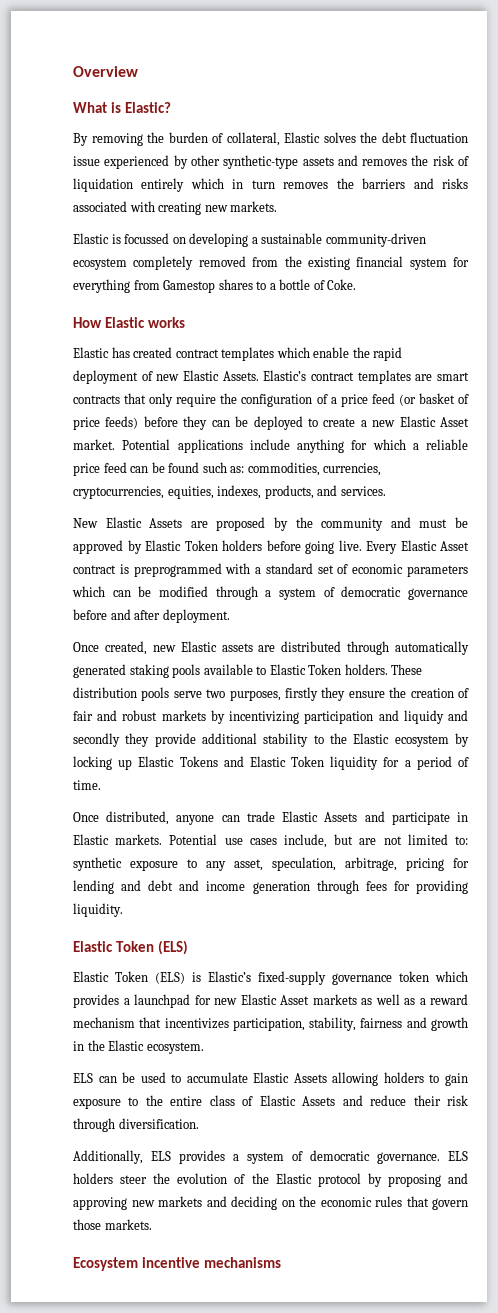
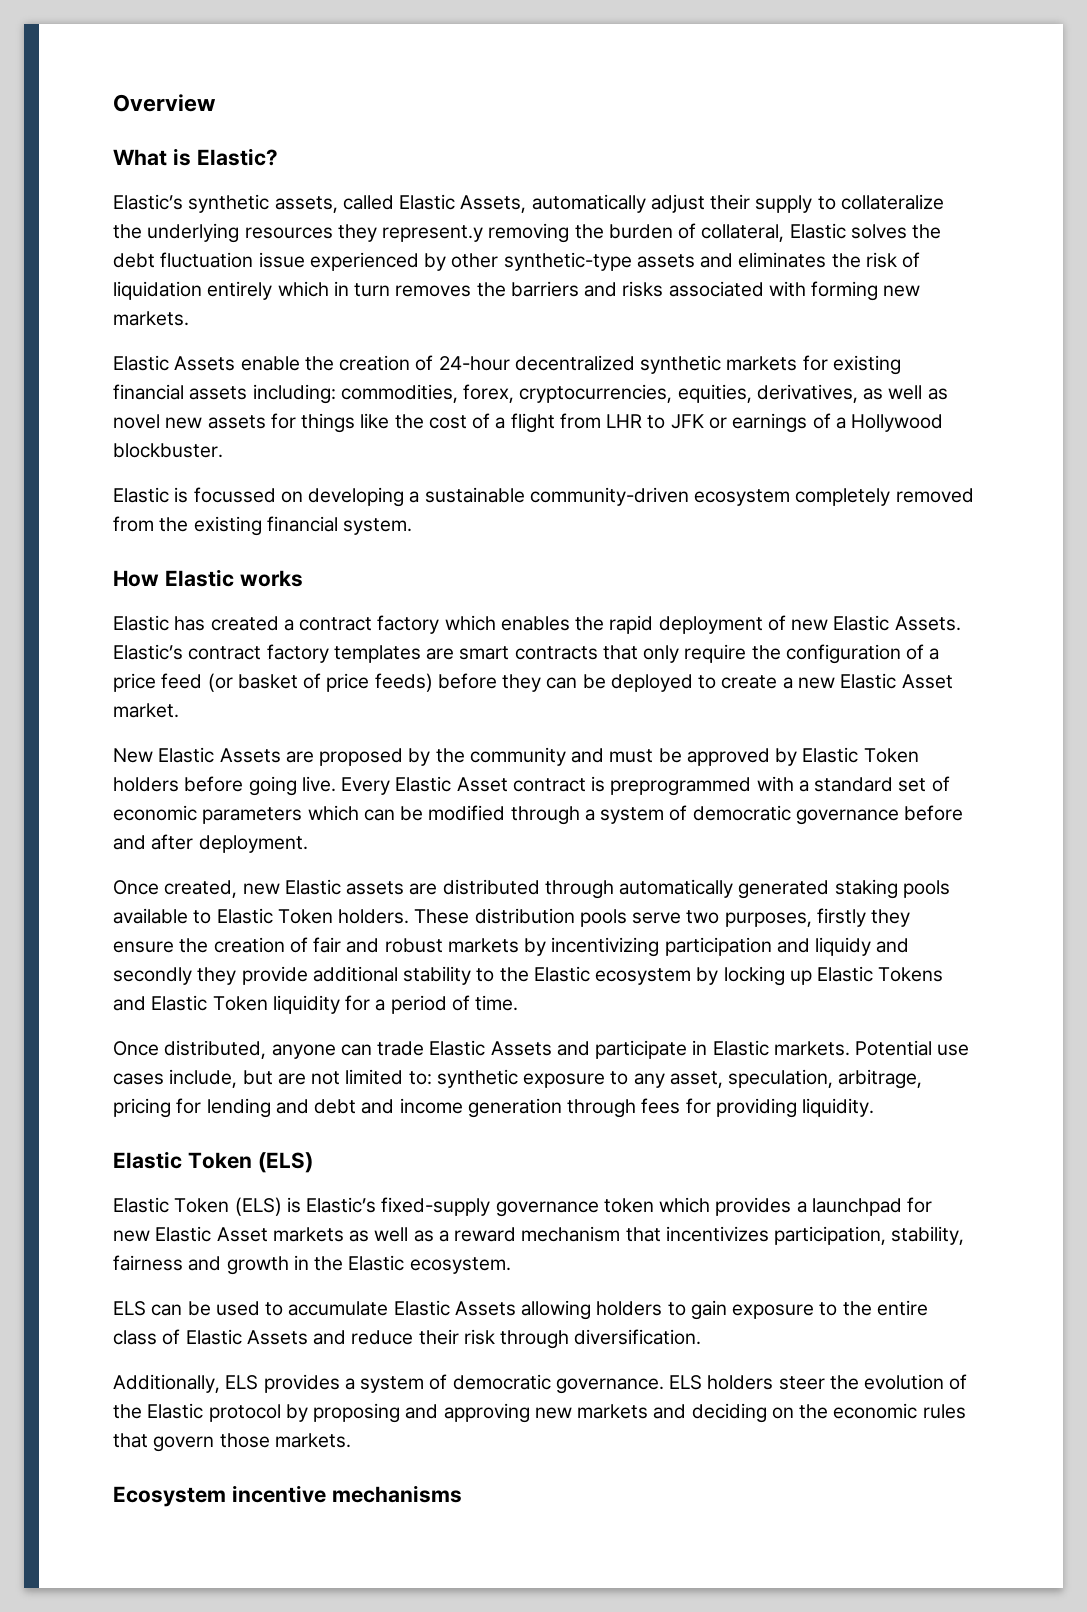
[73,133,88,146] By -> [113,194,944,213] [113,223,484,243] Elastic’s synthetic assets, called Elastic Assets, automatically adjust their supply to collateralize the underlying resources they represent.y
[362,159,408,166] removes -> [738,252,827,268] eliminates
[158,202,202,215] creating -> [811,281,879,301] forming
(278, 206) none -> [113,355,901,375] [113,384,948,404] [113,413,944,433] [113,443,223,458] // Elastic Assets enable the creation of 24-hour decentralized synthetic markets for existing financial assets including: commodities, forex, cryptocurrencies, equities, derivatives, as well as novel new assets for things like the cost of a flight from LHR to JFK or earnings of a Hollywood blockbuster.
[409,257,469,270] [73,279,357,293] system for everything from Gamestop shares to a bottle of Coke. -> [343,518,413,535] system.
[175,347,350,361] contract templates which enable -> [283,615,570,634] a contract factory which enables
(354, 376) none -> [266,644,329,663] factory
[122,439,468,453] [73,462,382,476] [73,485,386,499] Potential applications include anything for which a reliable price feed can be found such as: commodities, currencies, cryptocurrencies, equities, indexes, products, and services. -> (179, 710) none

